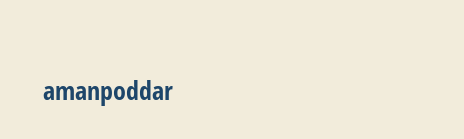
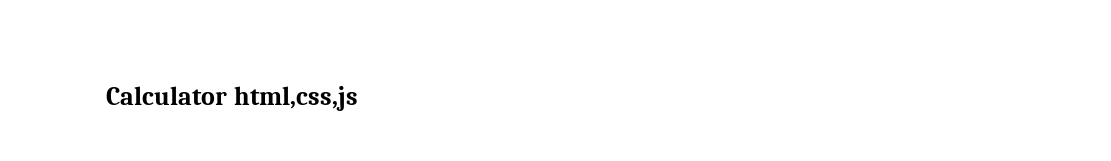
[43,80,173,106] amanpoddar -> [106,86,359,111] Calculator html,css,js

